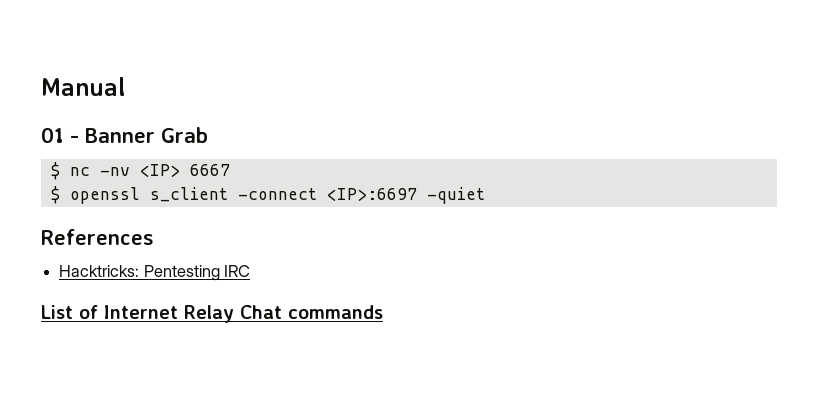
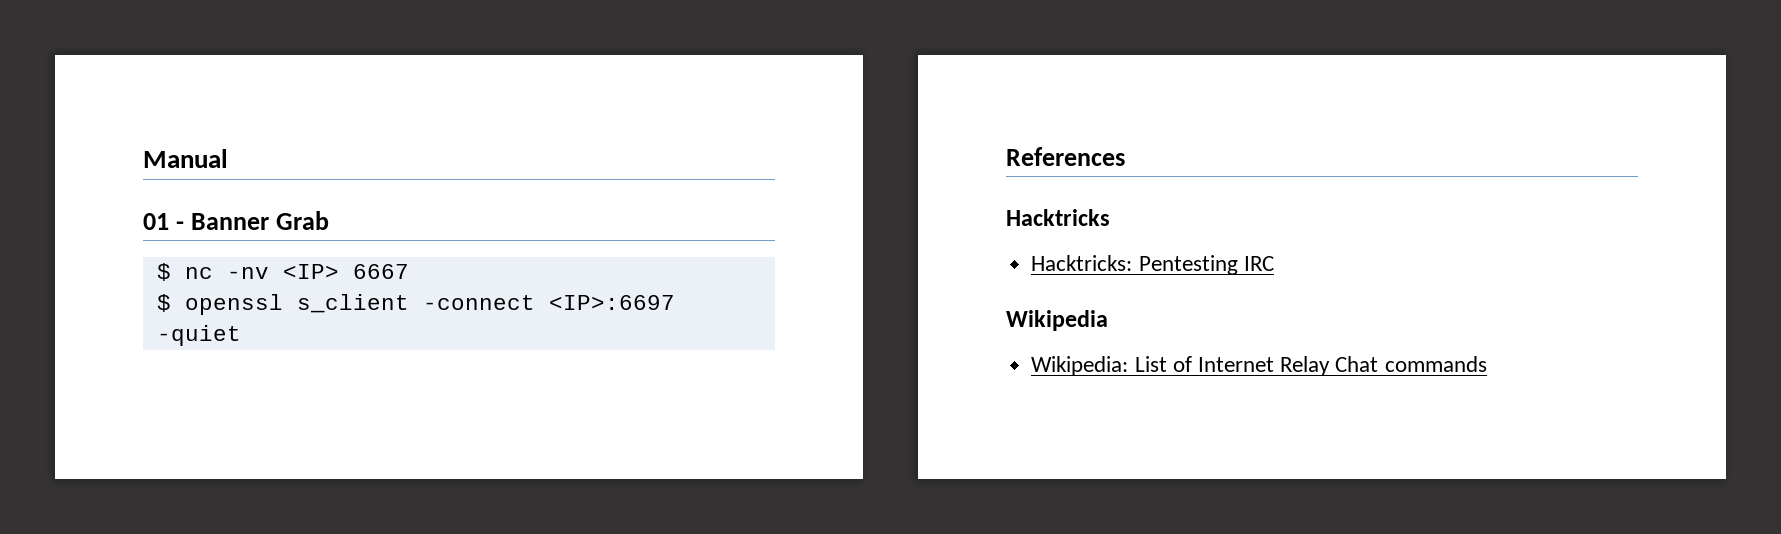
(154, 237) none -> [1006,209,1110,226] // Hacktricks
(251, 271) none -> [1006,310,1108,331] [1031,356,1129,376] Wikipedia // Wikipedia:

